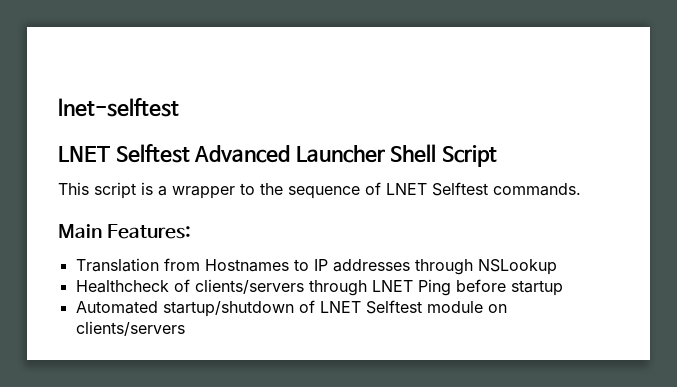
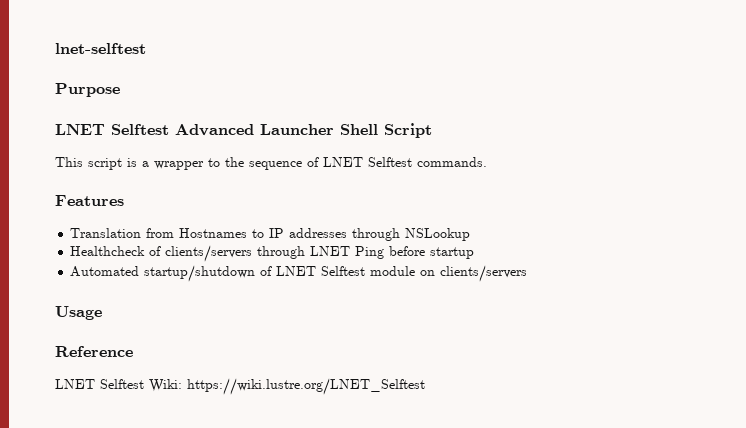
(179, 107) none -> [55,83,120,97] // Purpose
[58,224,192,239] Main Features: -> [55,195,124,206] Features
(185, 328) none -> [55,306,102,320] [55,346,133,357] [55,378,425,395] // Usage // Reference // LNET Selftest Wiki: https://wiki.lustre.org/LNET_Selftest

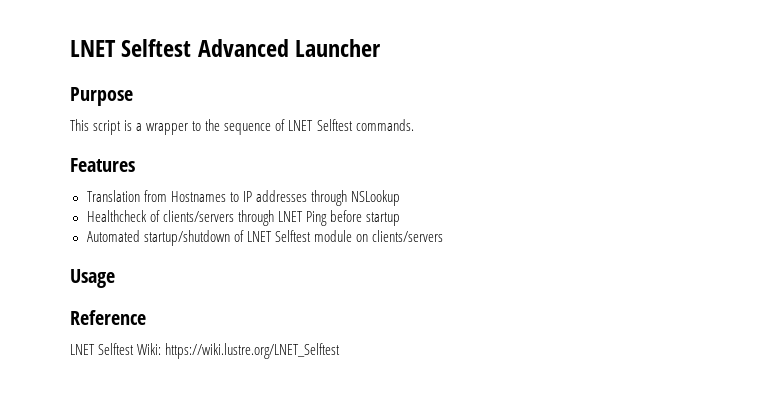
[55,43,146,54] [55,83,120,97] lnet-selftest // Purpose // -> (70, 48) none
[340,123,432,138] Shell Script -> [70,87,133,106] // Purpose

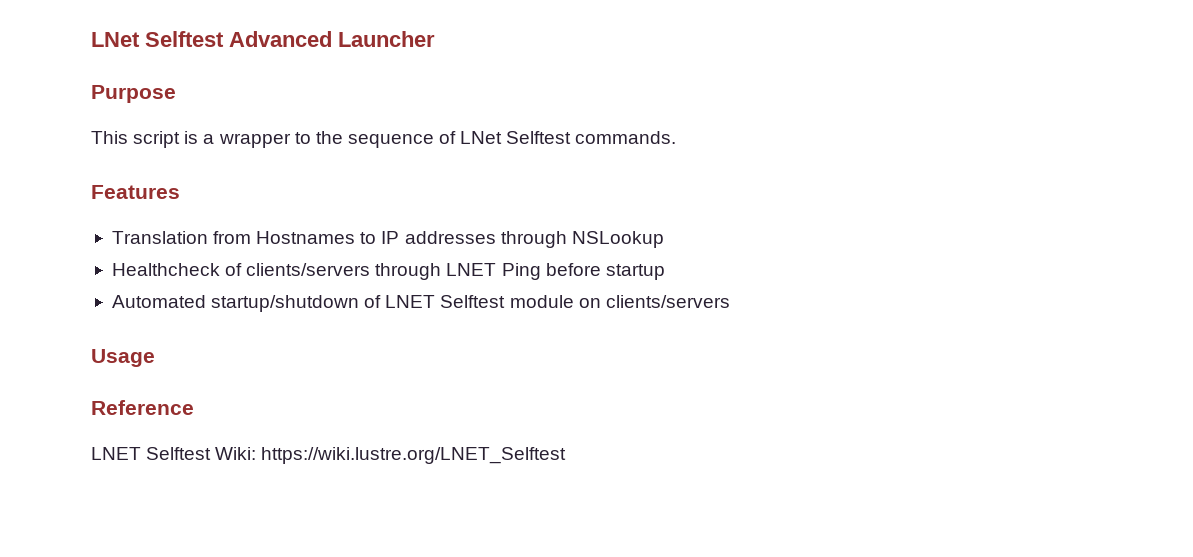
[70,40,116,57] LNET -> [91,32,140,47] LNet
[288,120,314,131] LNET -> [460,131,503,144] LNet

